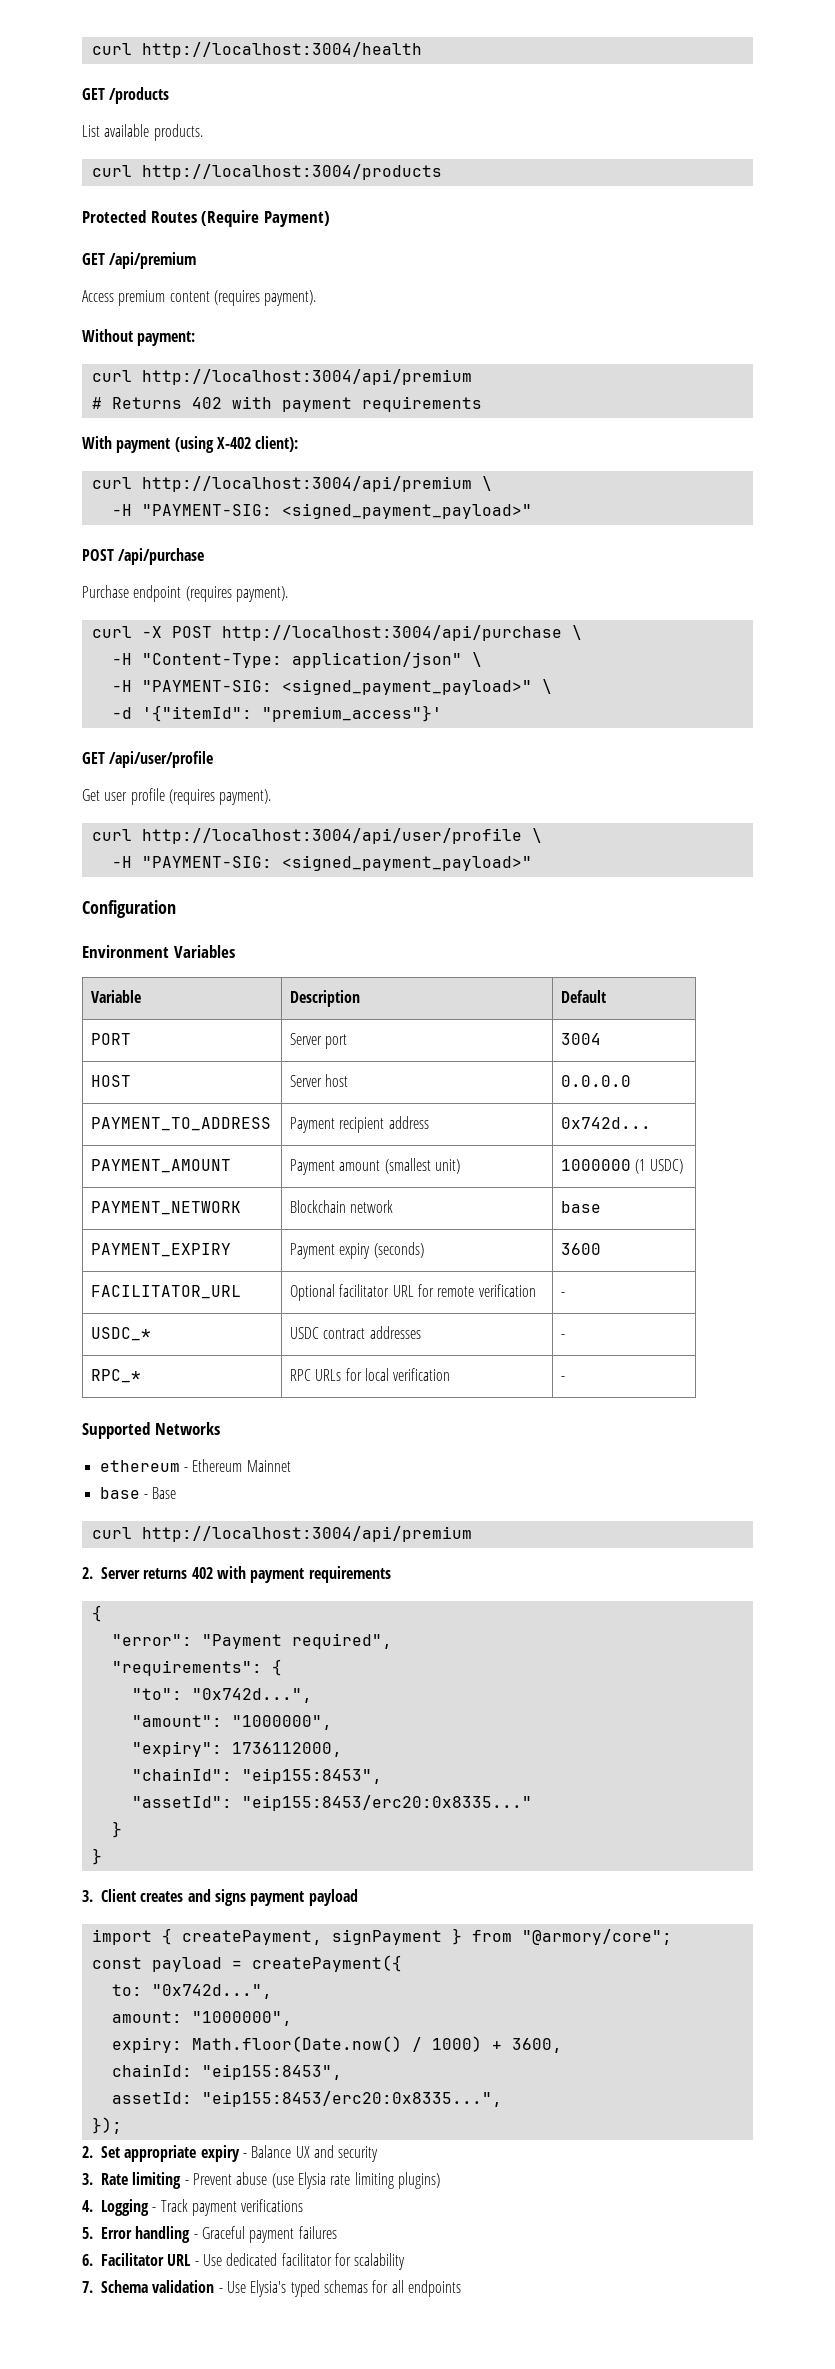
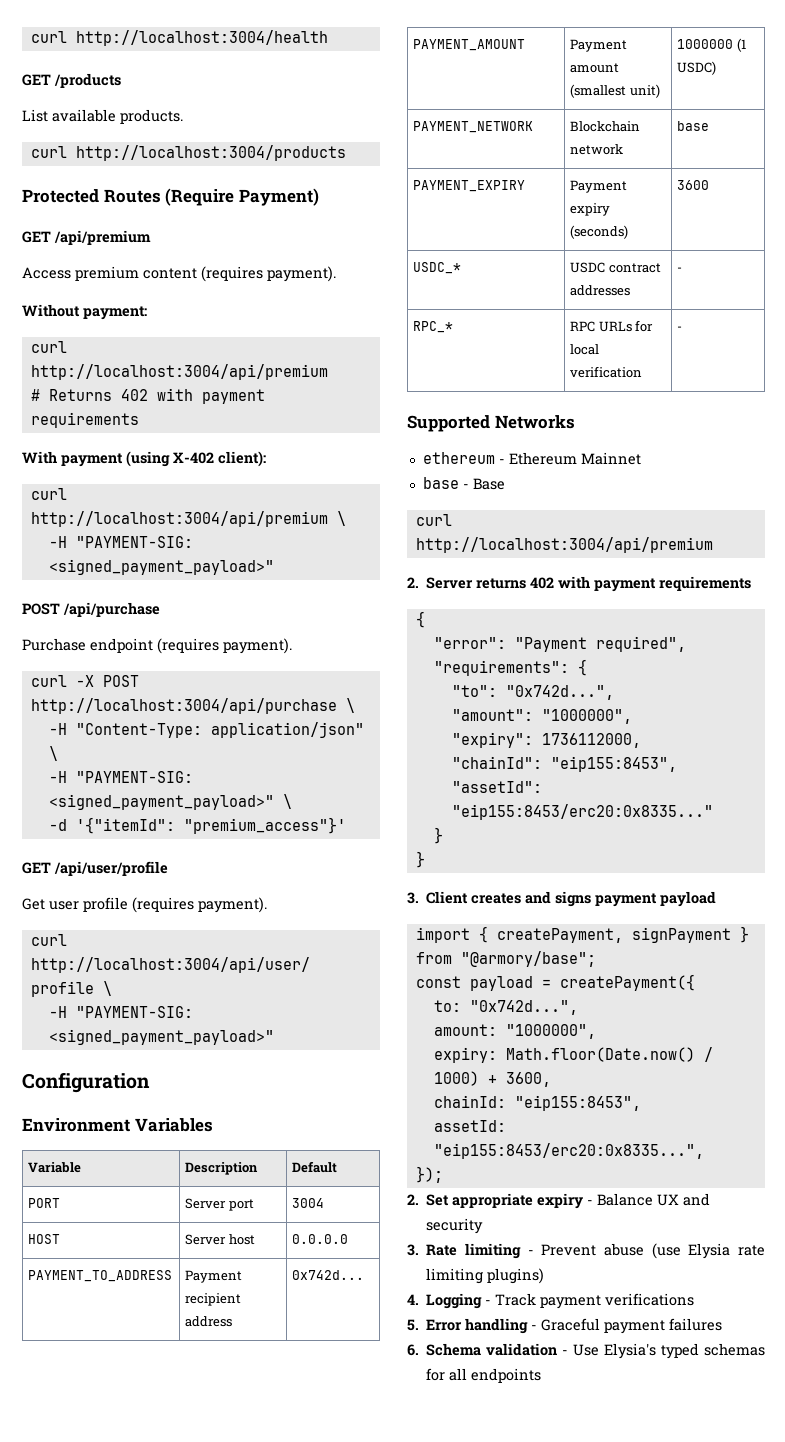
[91,1285,242,1299] [290,1284,536,1301] [561,1292,566,1297] // FACILITATOR_URL | Optional facilitator URL for remote verification | - -> (710, 185) none
[521,1929,672,1945] "@armory/core"; -> [460,951,596,967] "@armory/base";
[101,2253,406,2270] [82,2281,93,2293] Facilitator URL - Use dedicated facilitator for scalability // 7. -> (419, 1350) none

